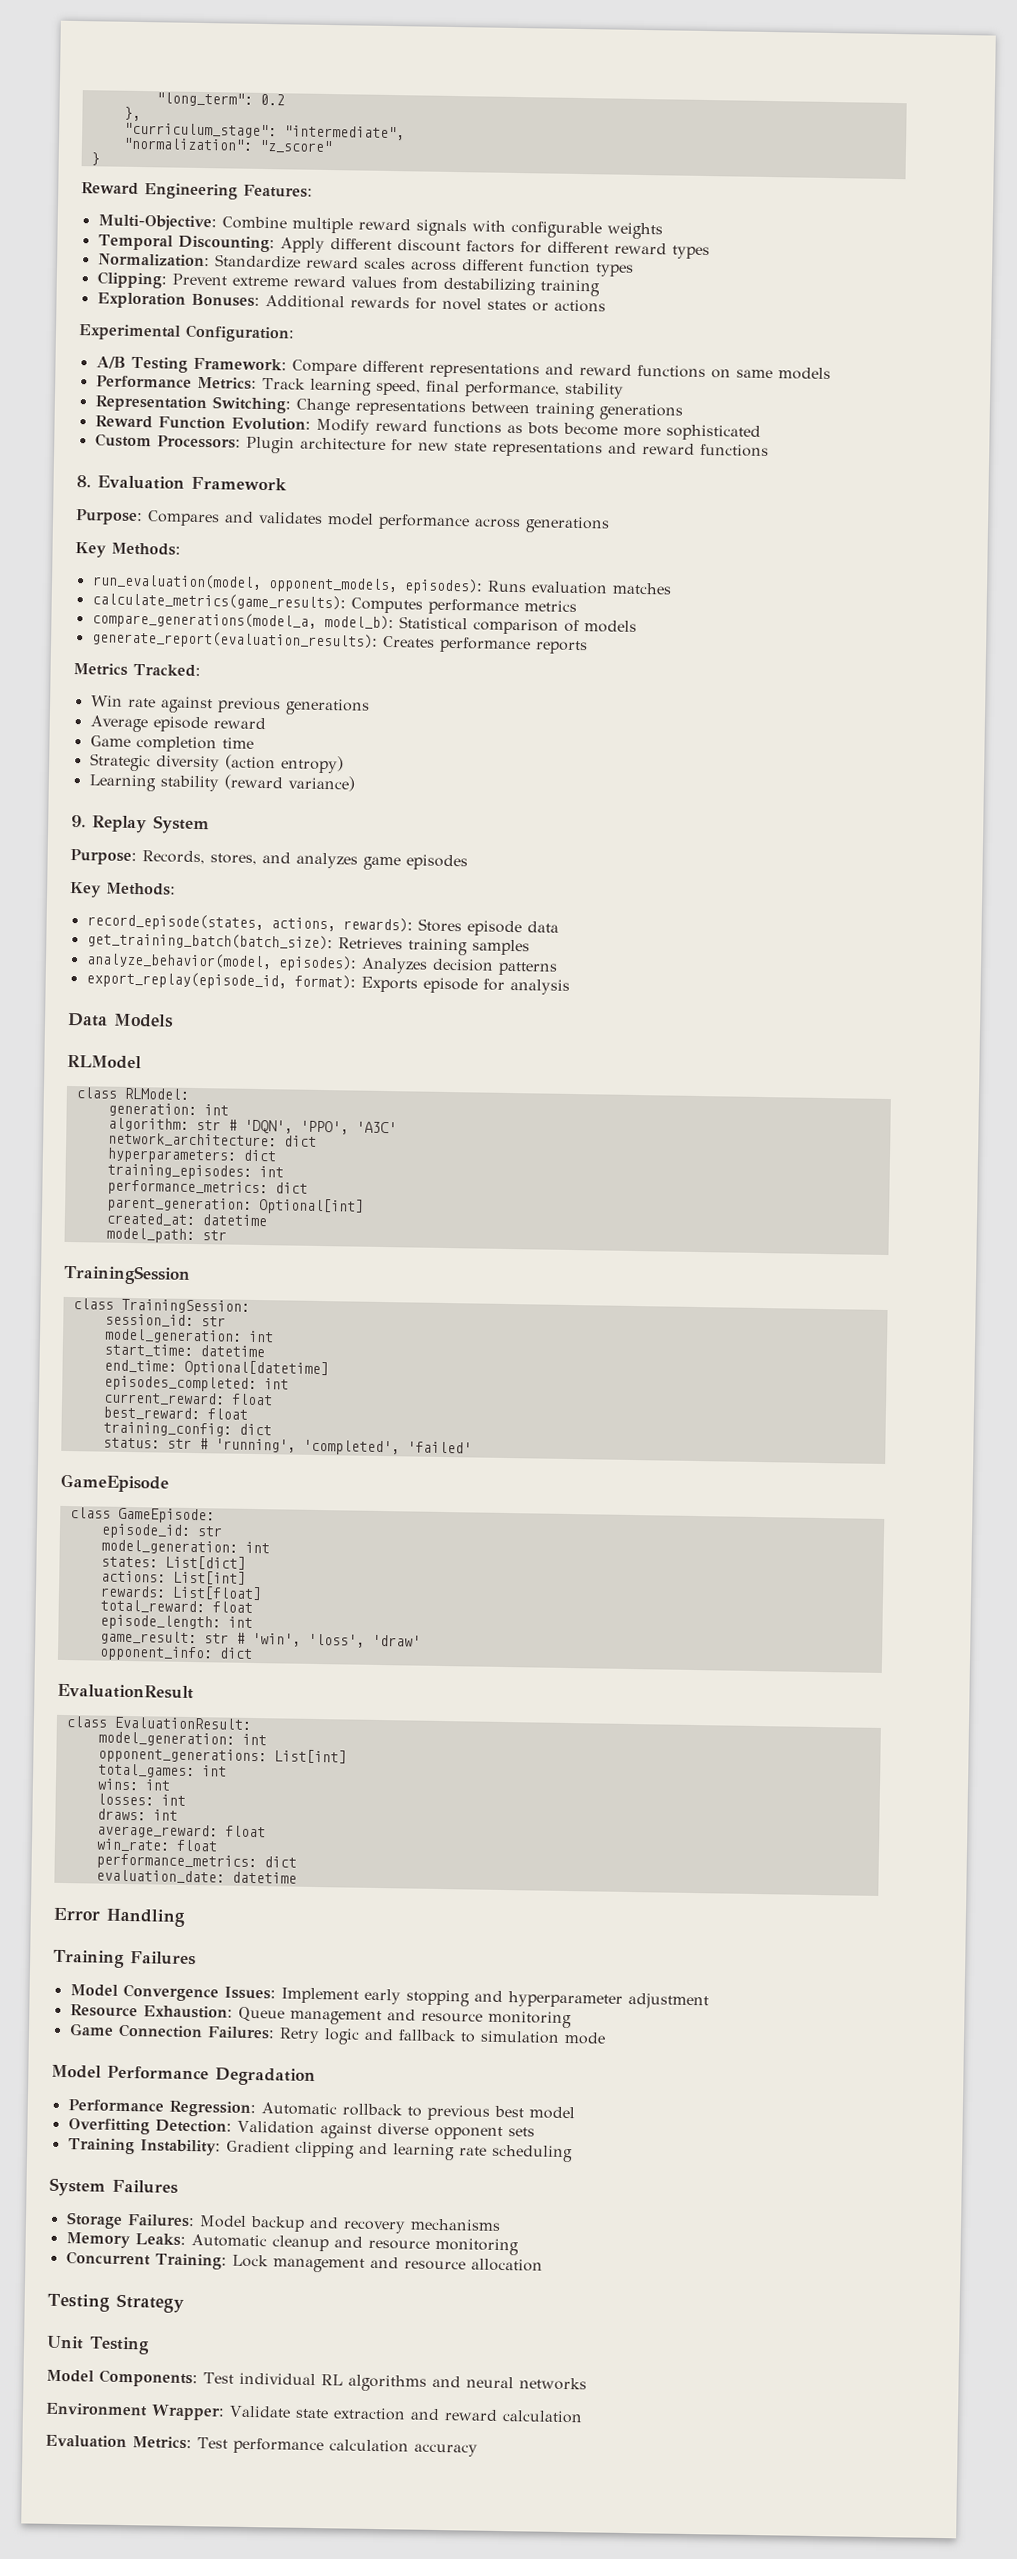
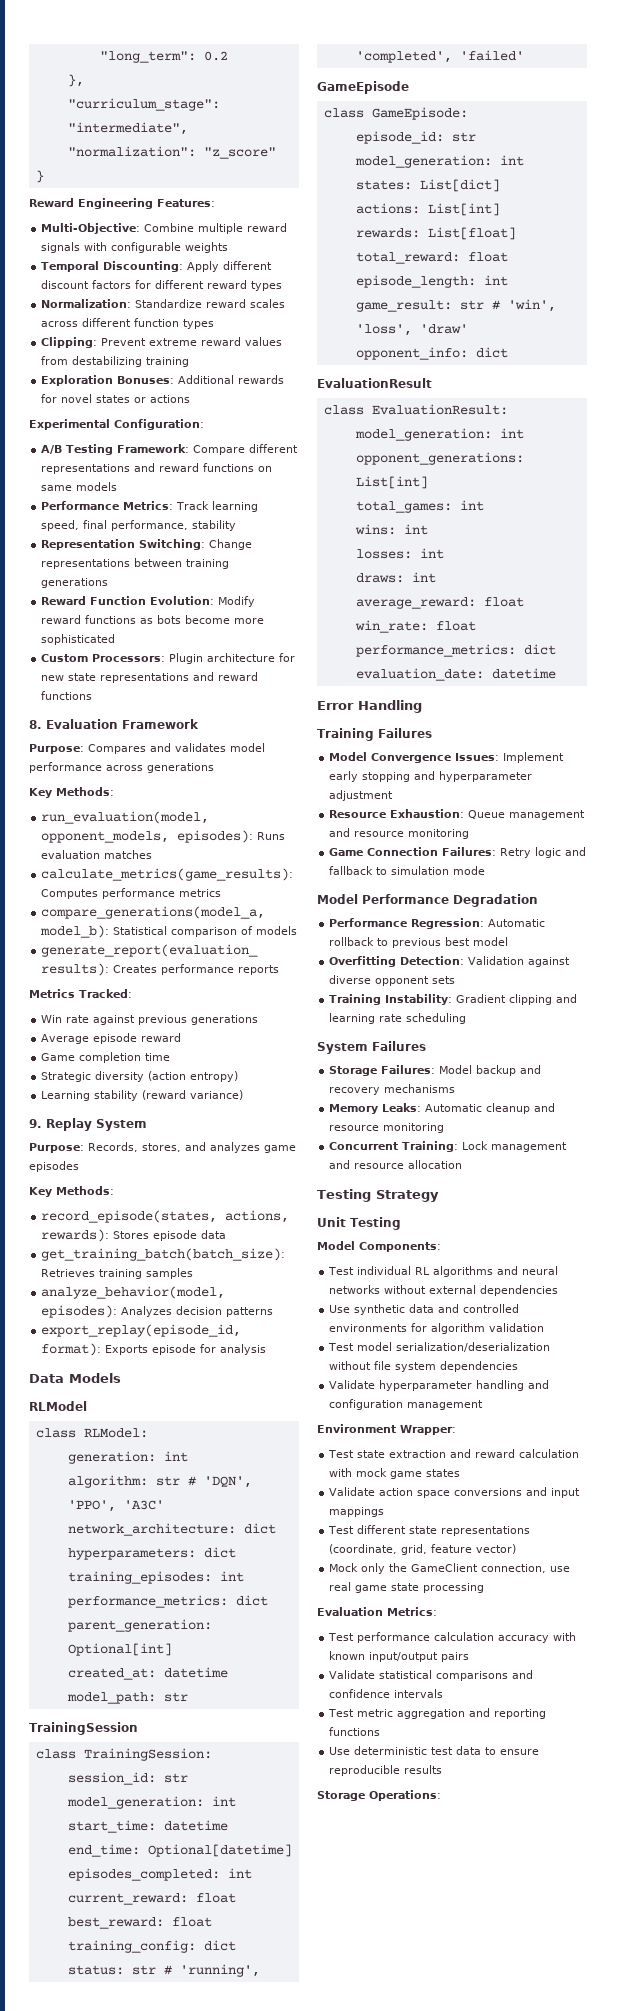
(198, 2378) none -> (441, 1247) //
(587, 2384) none -> [384,1285,559,1296] [329,1304,520,1315] [329,1323,545,1334] [328,1342,551,1352] [329,1361,519,1372] [329,1380,550,1391] [329,1399,484,1410] without external dependencies // Use synthetic data and controlled environments for algorithm validation // Test model serialization/deserialization without file system dependencies // Validate hyperparameter handling and configuration management
[228,2405,291,2418] Validate -> [328,1450,355,1458] // Test
(583, 2417) none -> [329,1468,461,1479] [329,1487,581,1498] [329,1507,385,1517] [328,1525,531,1536] [329,1544,517,1555] [329,1563,571,1574] [329,1582,485,1593] with mock game states // Validate action space conversions and input mappings // Test different state representations (coordinate, grid, feature vector) // Mock only the GameClient connection, use real game state processing
(192, 2443) none -> (437, 1611) //
(478, 2450) none -> [553,1632,577,1641] [329,1651,470,1662] [329,1670,534,1681] [329,1689,444,1698] [328,1708,547,1719] [329,1727,381,1736] [329,1746,540,1755] [329,1765,443,1776] [317,1790,441,1801] with known input/output pairs // Validate statistical comparisons and confidence intervals // Test metric aggregation and reporting functions // Use deterministic test data to ensure reproducible results // Storage Operations:

